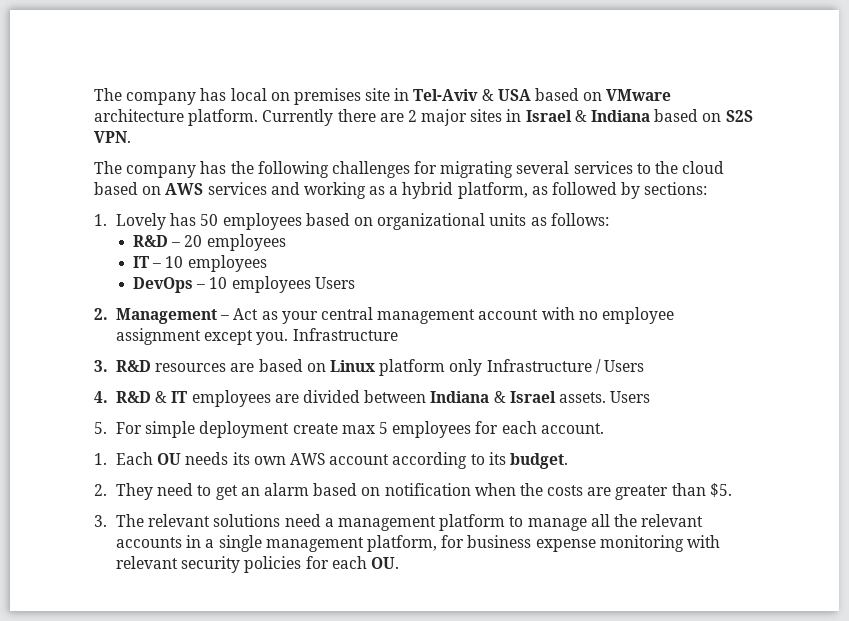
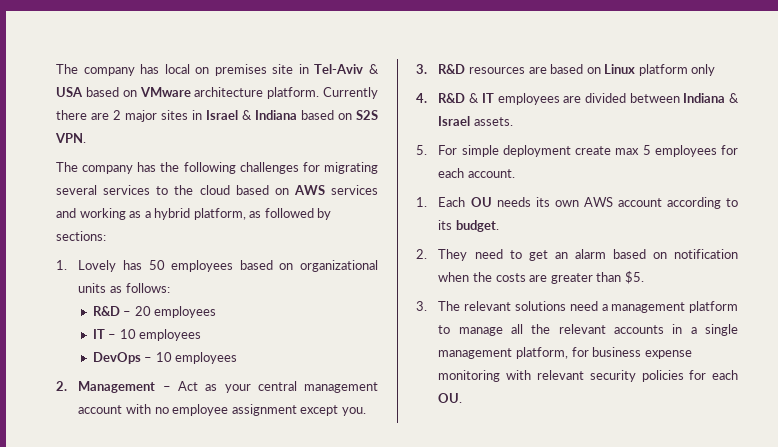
[314,277,355,289] Users -> (238, 358) none
[292,328,398,341] Infrastructure -> (366, 411) none
[486,359,644,374] Infrastructure / Users -> (716, 70) none
[610,391,651,403] Users -> (513, 121) none

